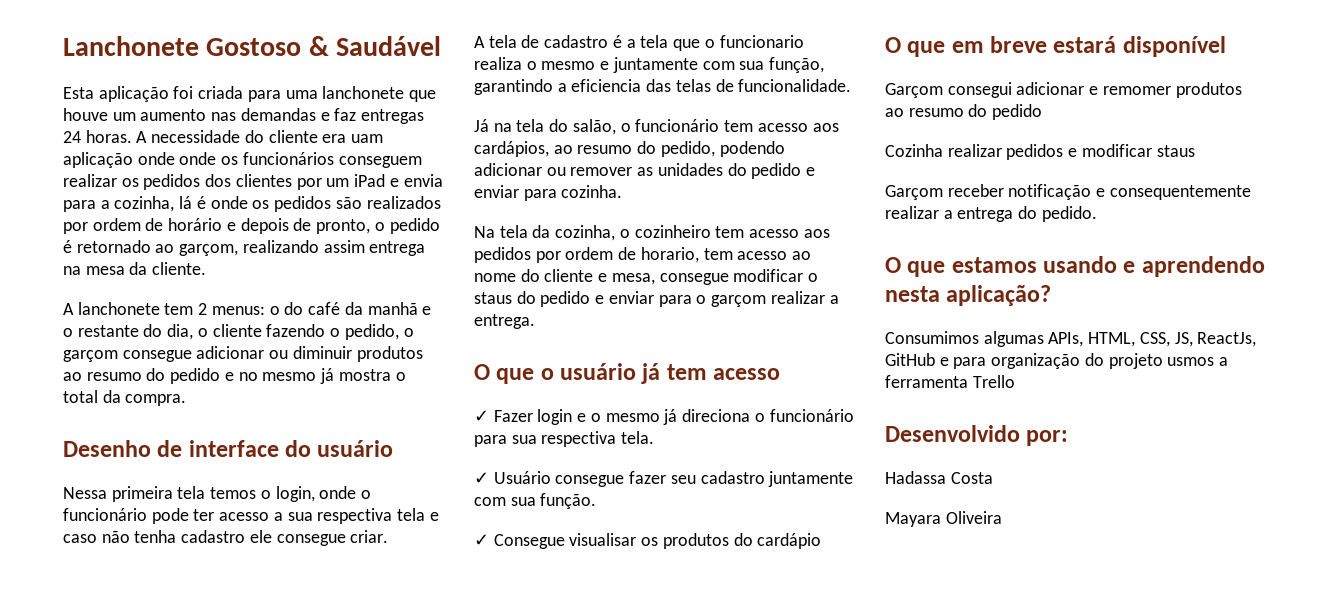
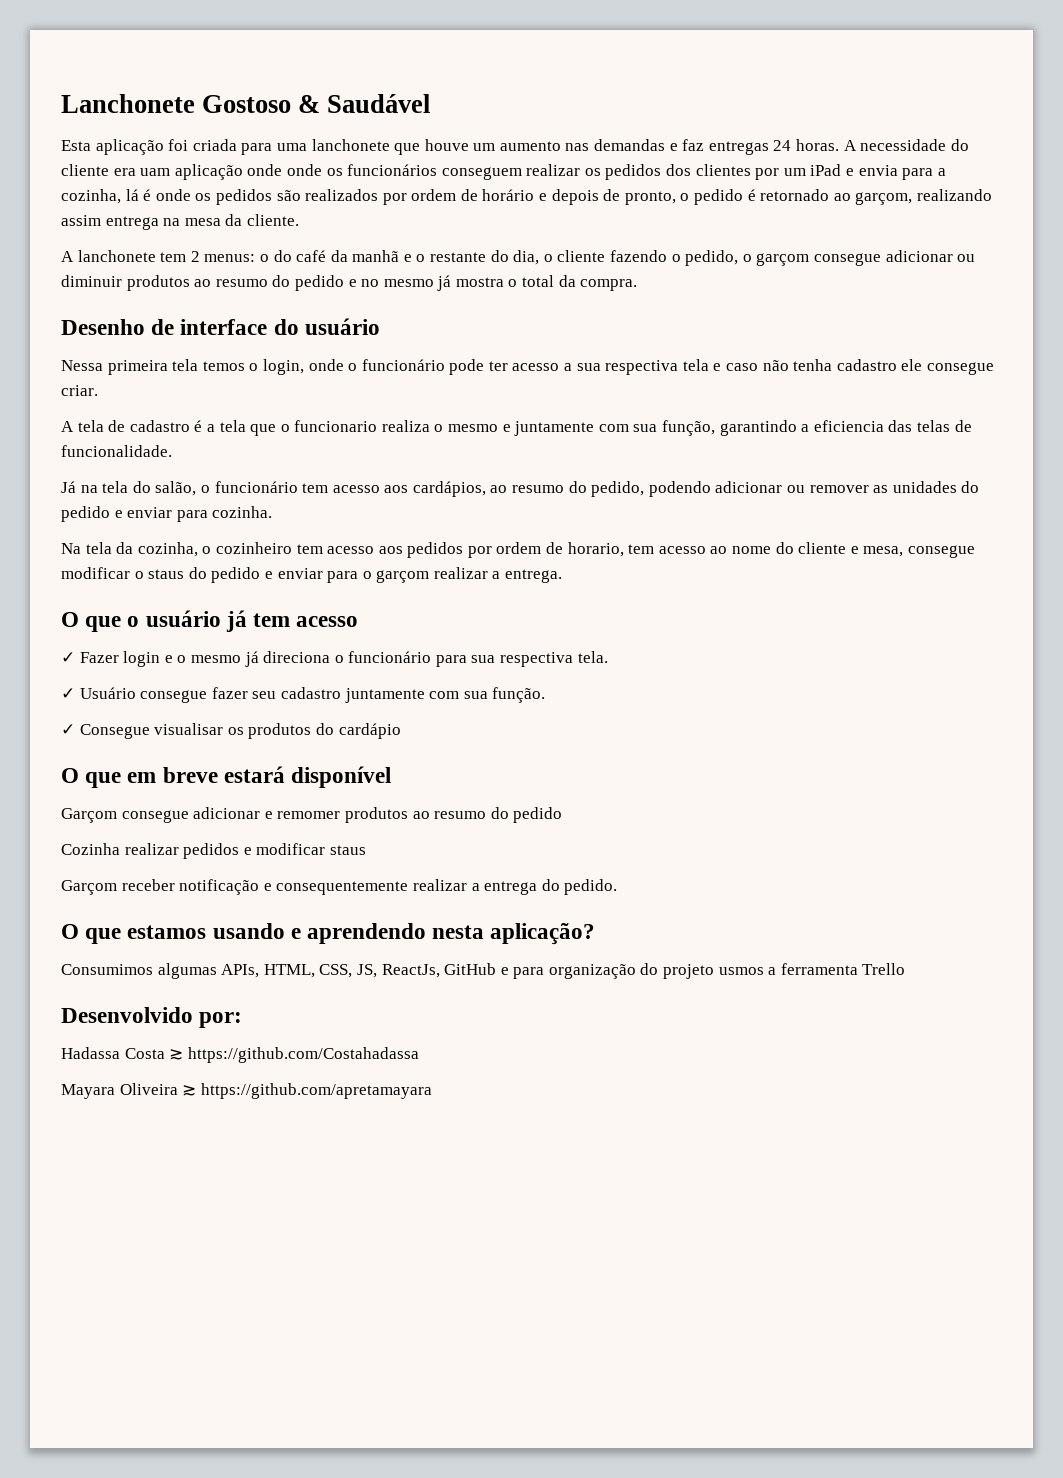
[947,82,1012,98] consegui -> [121,810,189,823] consegue
(993, 478) none -> [169,1047,419,1063] ≳ https://github.com/Costahadassa
(1002, 517) none -> [182,1083,432,1099] ≳ https://github.com/apretamayara

